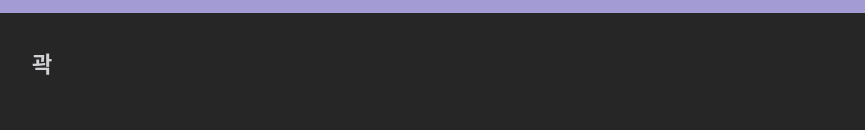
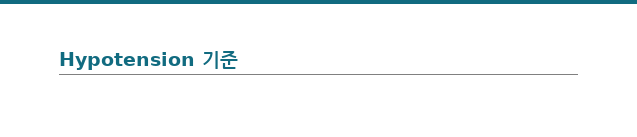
[32,53,52,75] 곽 -> [59,51,238,70] Hypotension 기준

